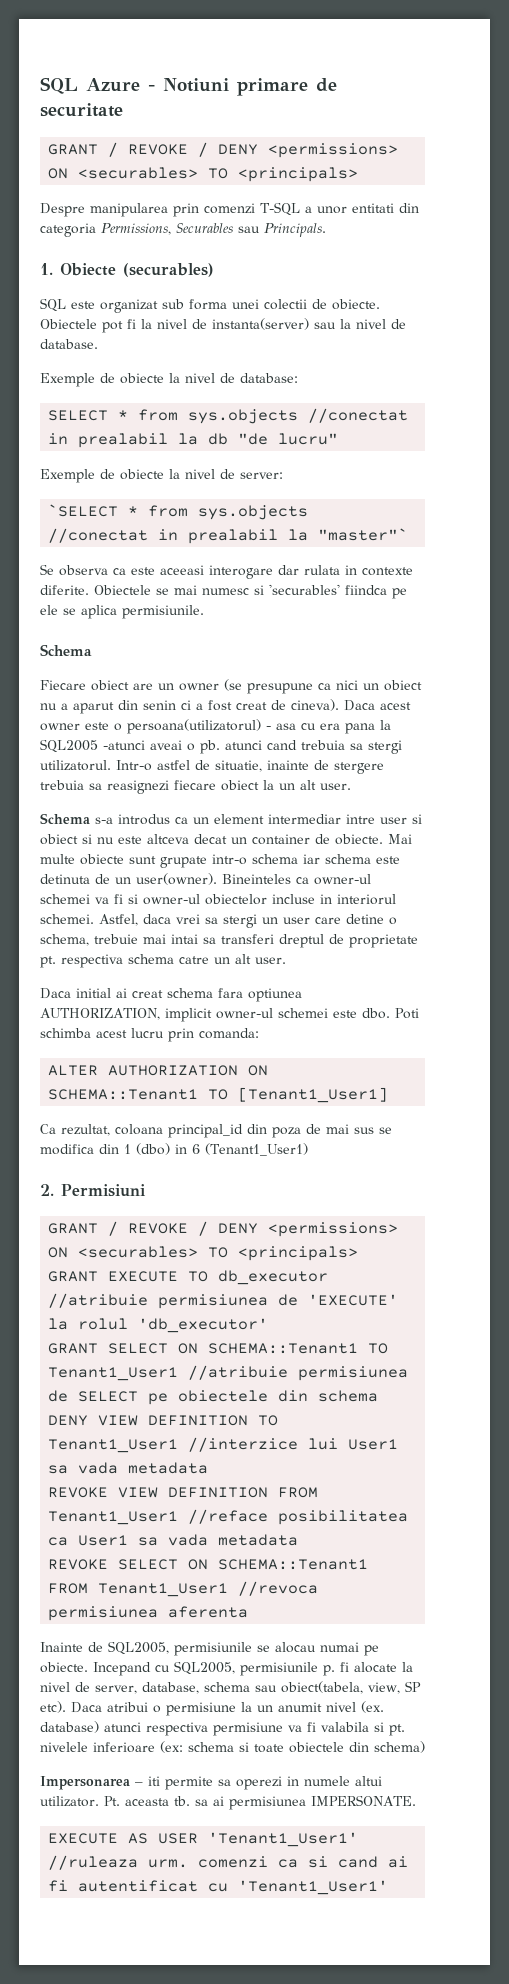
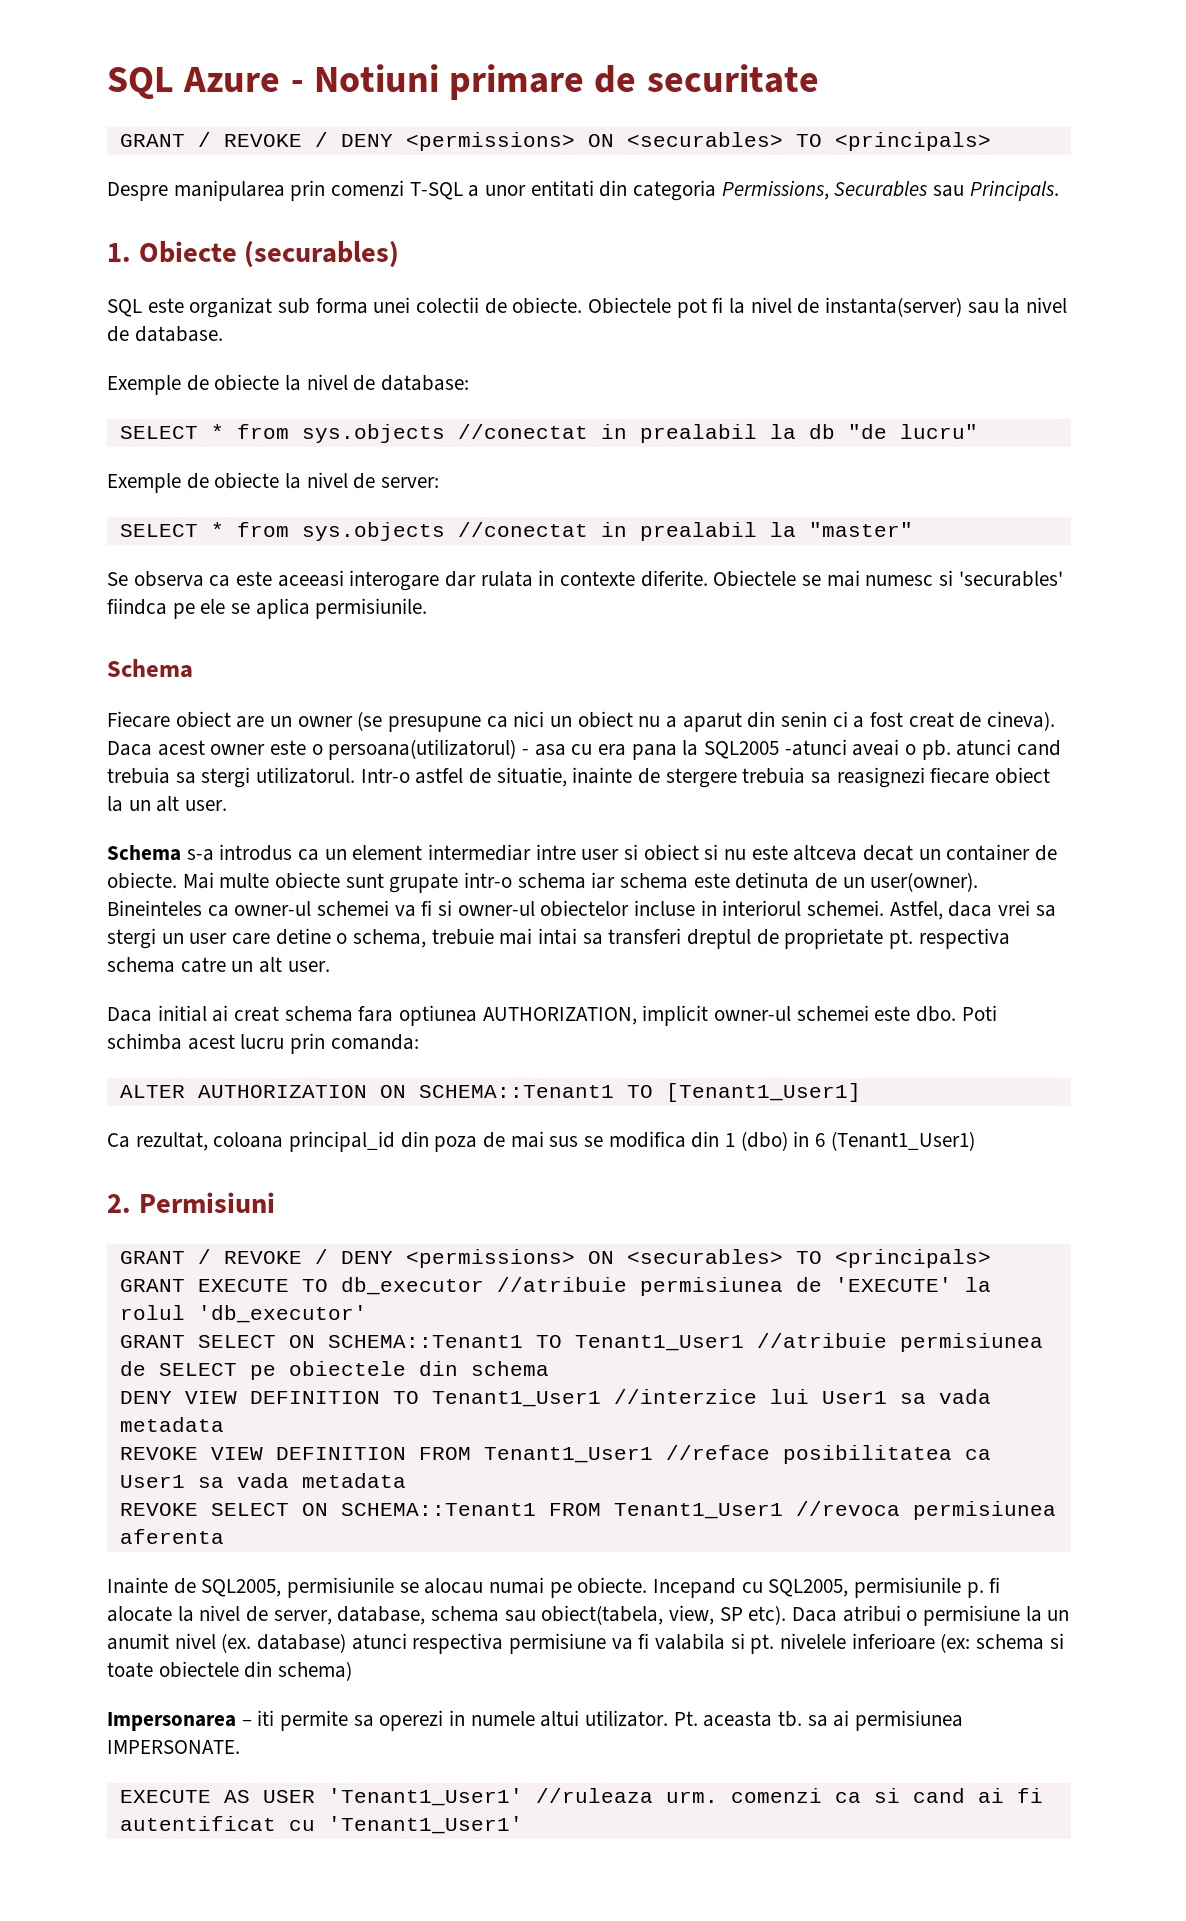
[48,504,309,520] [48,528,409,544] `SELECT * from sys.objects //conectat in prealabil la "master"` -> [119,522,913,541] SELECT * from sys.objects //conectat in prealabil la "master"

